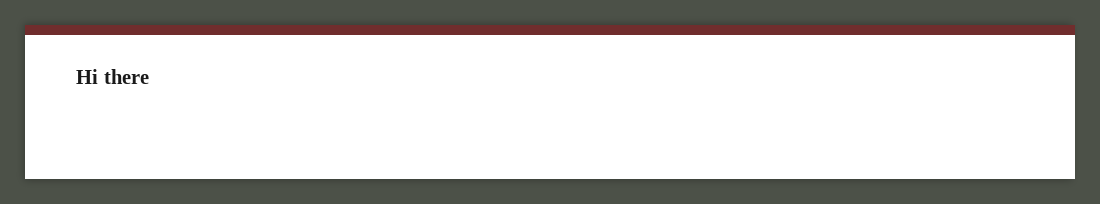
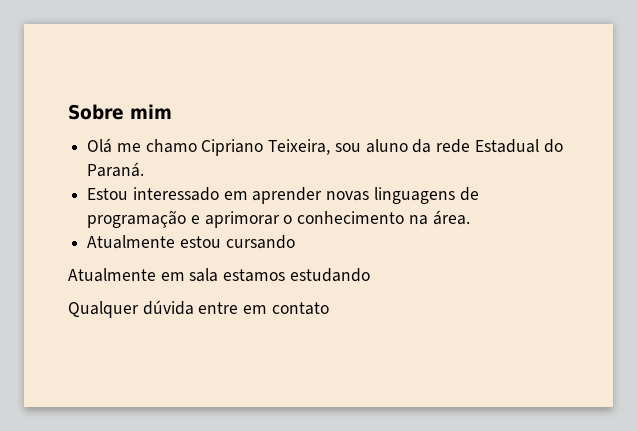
[76,69,149,84] Hi there -> [68,104,172,120] [87,138,563,156] [87,162,145,177] [87,187,479,204] [87,210,470,228] [87,235,295,249] [68,268,370,282] [68,300,329,318] Sobre mim // Olá me chamo Cipriano Teixeira, sou aluno da rede Estadual do Paraná. // Estou interessado em aprender novas linguagens de programação e aprimorar o conhecimento na área. // Atualmente estou cursando // Atualmente em sala estamos estudando // Qualquer dúvida entre em contato

